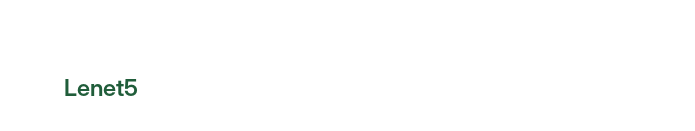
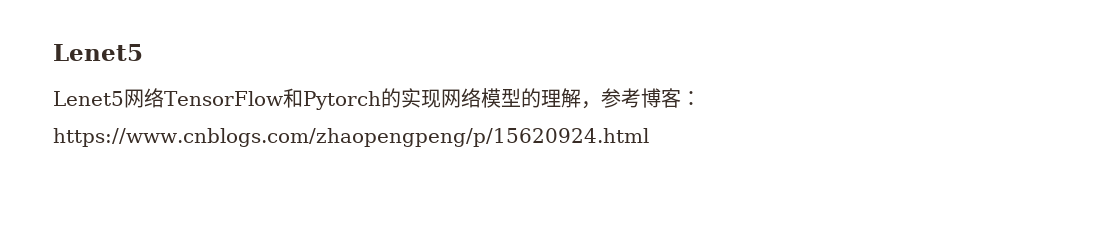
[64,79,138,96] Lenet5 -> [53,44,143,61] [53,88,701,110] [53,128,649,147] Lenet5 // Lenet5网络TensorFlow和Pytorch的实现网络模型的理解，参考博客：https://www.cnblogs.com/zhaopengpeng/p/15620924.html

